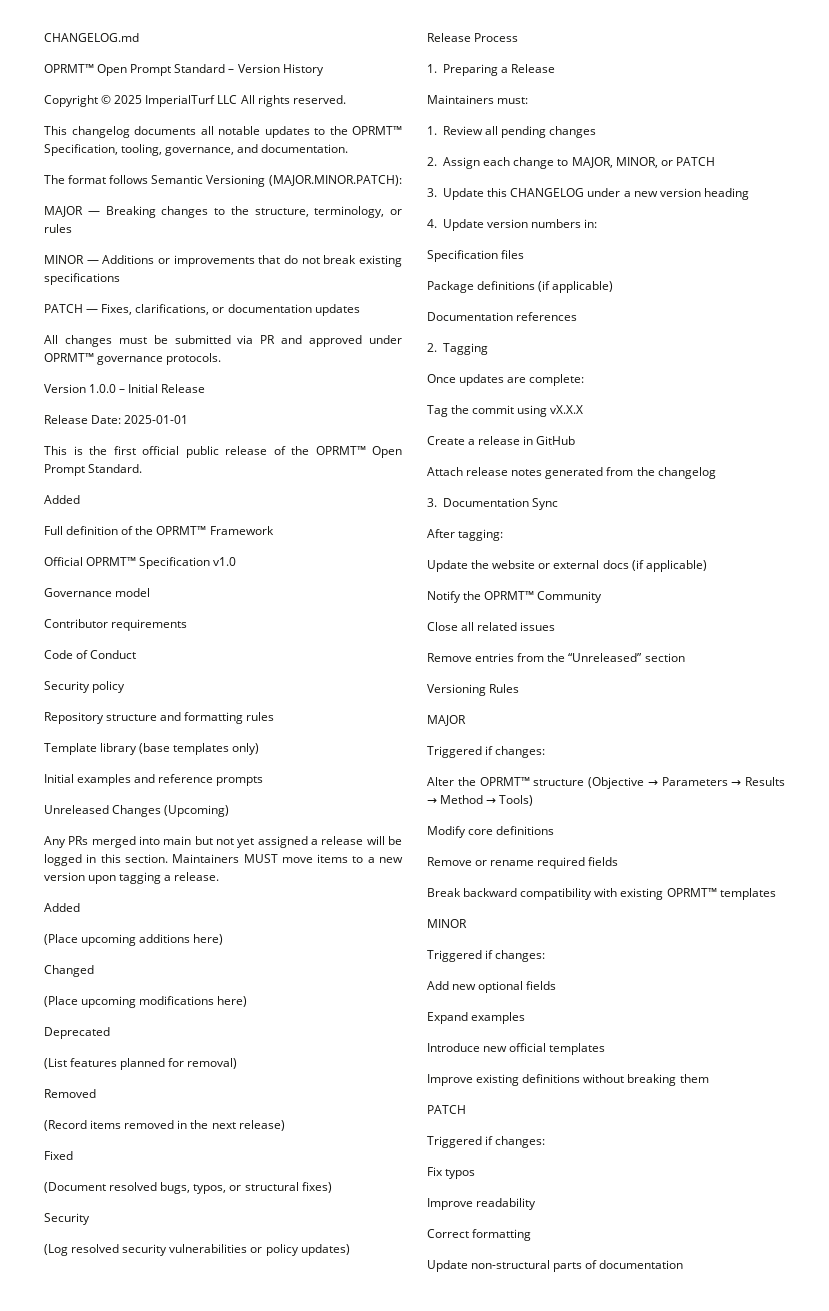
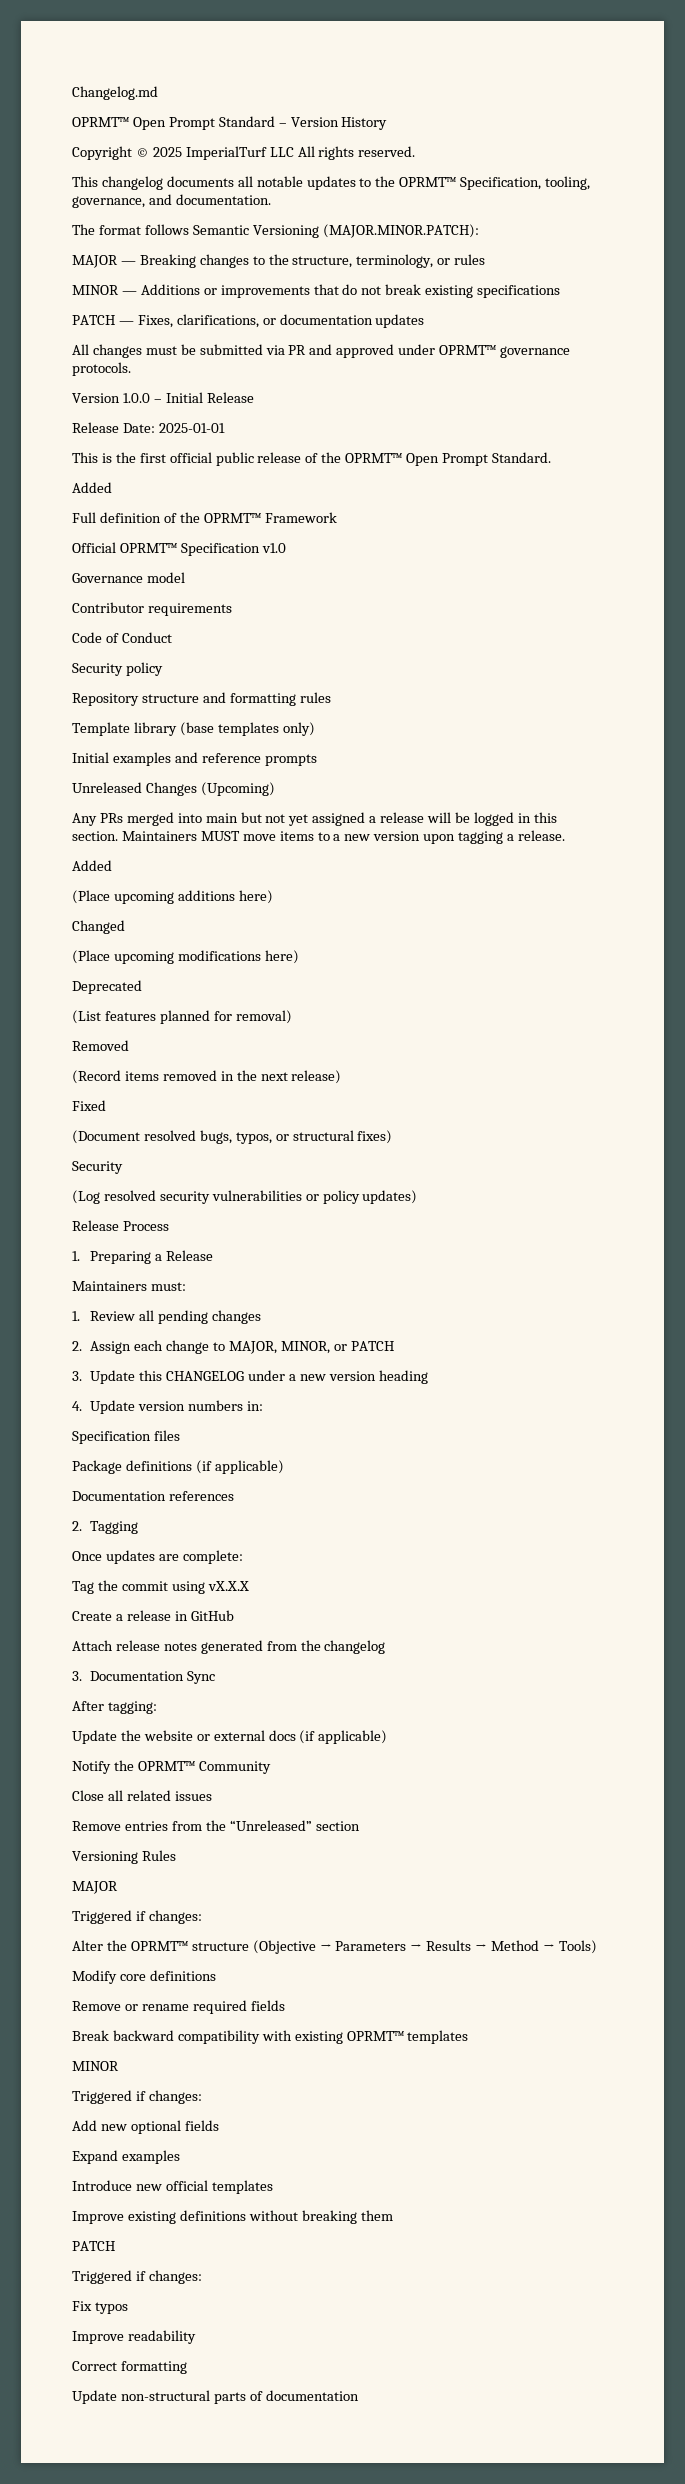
[44,33,139,42] CHANGELOG.md -> [72,86,158,100] Changelog.md

